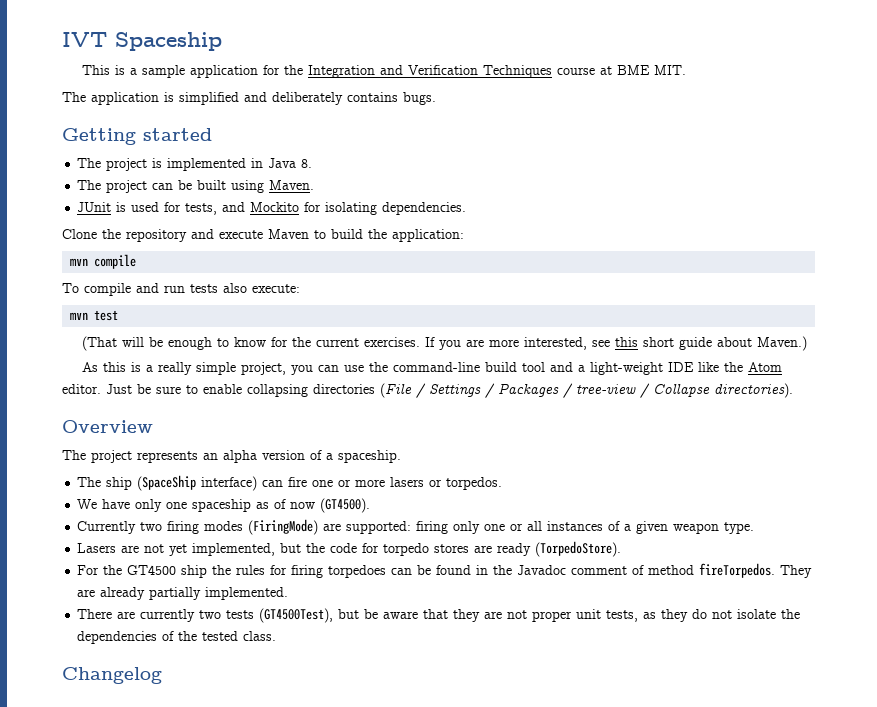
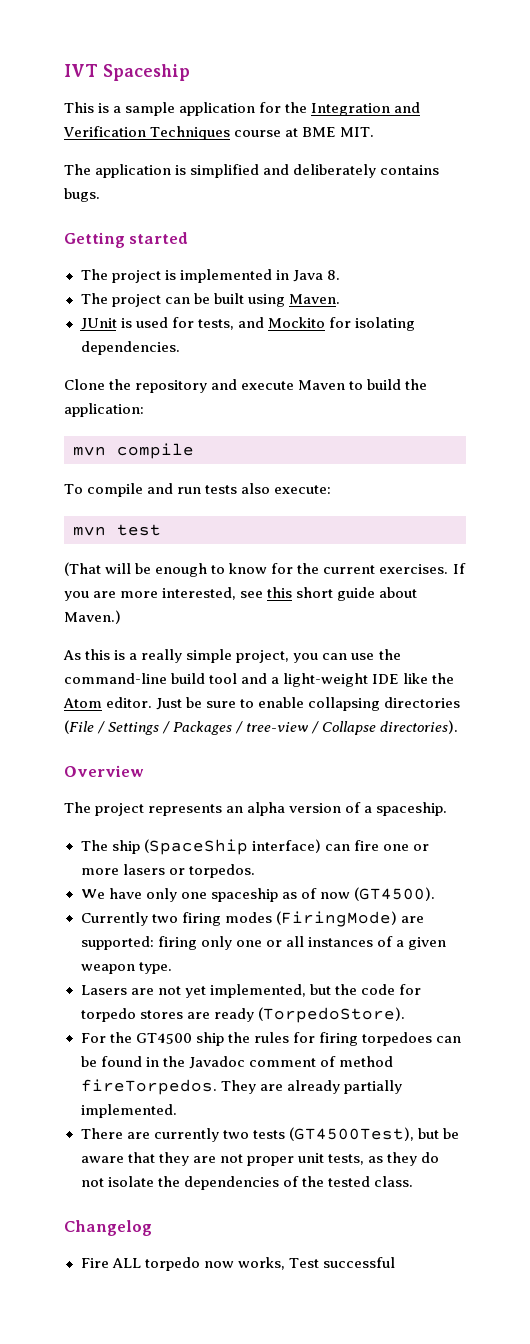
(162, 675) none -> [80,1257,395,1271] // Fire ALL torpedo now works, Test successful

